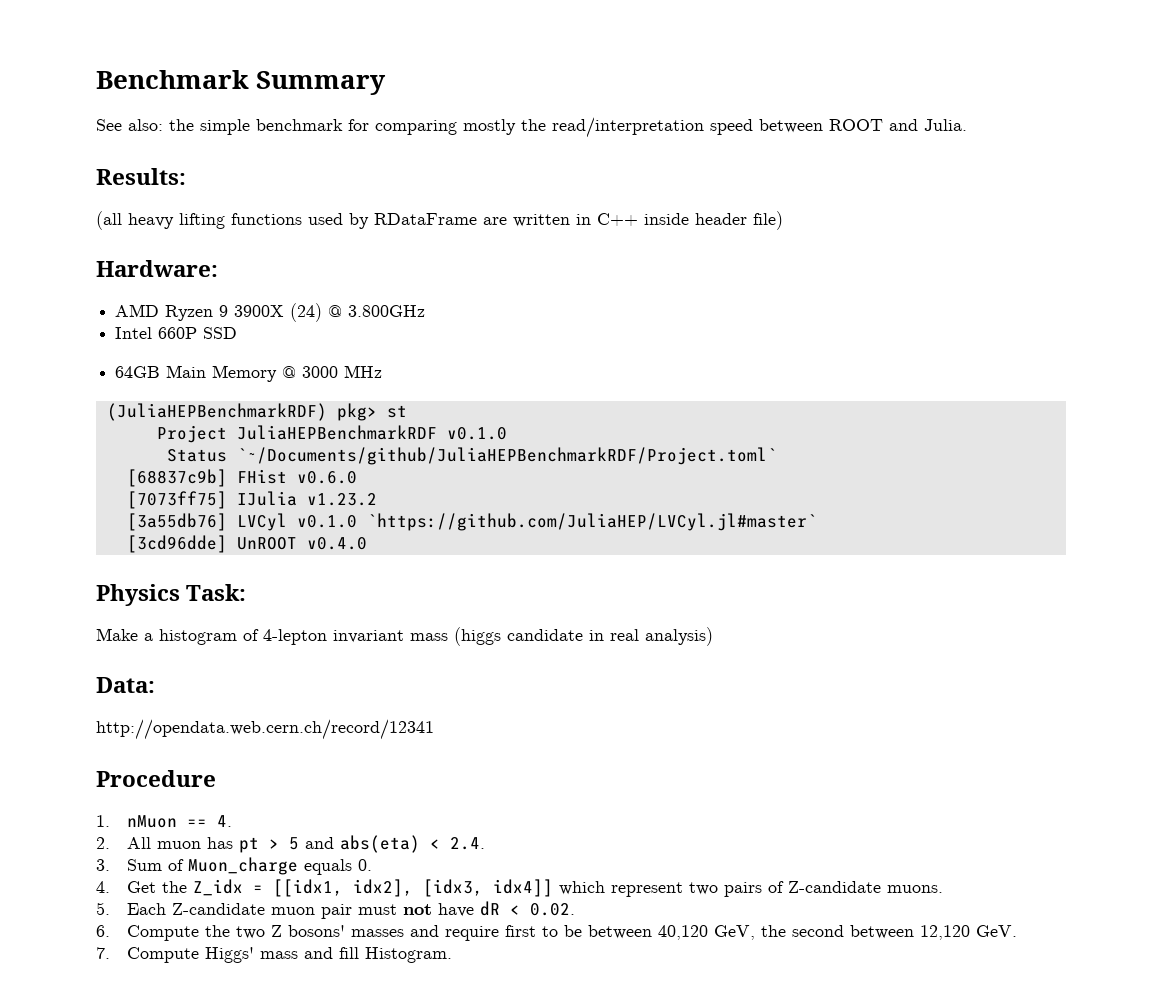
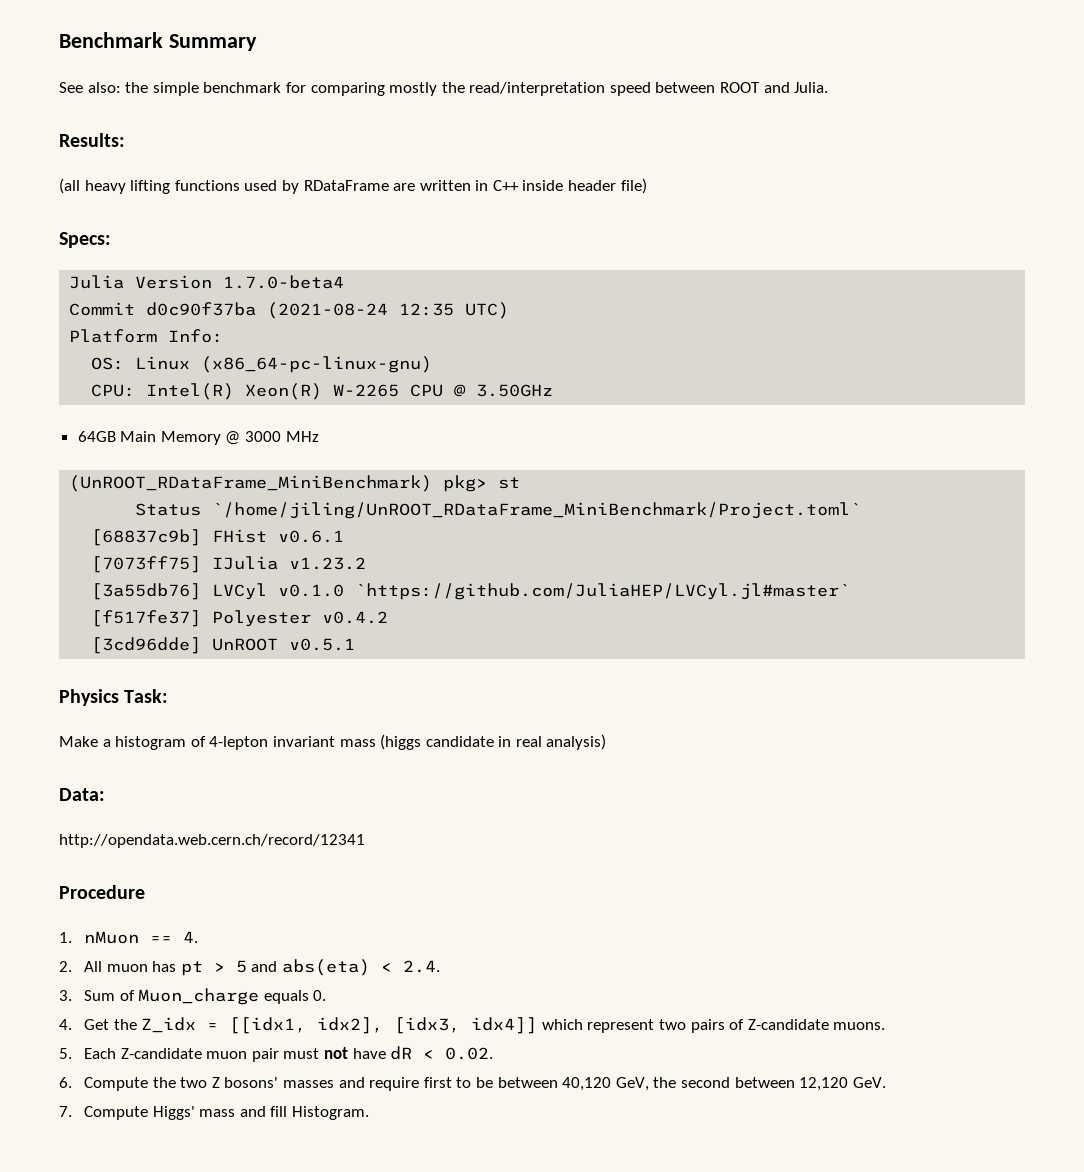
[96,260,218,277] [115,303,426,322] [115,327,238,339] Hardware: // AMD Ryzen 9 3900X (24) @ 3.800GHz // Intel 660P SSD -> [59,232,111,248] [69,275,345,289] [69,302,510,319] [69,329,224,343] [91,356,433,373] [91,383,554,400] Specs: // Julia Version 1.7.0-beta4 // Commit d0c90f37ba (2021-08-24 12:35 UTC) // Platform Info: // OS: Linux (x86_64-pc-linux-gnu) // CPU: Intel(R) Xeon(R) W-2265 CPU @ 3.50GHz
[106,403,327,421] (JuliaHEPBenchmarkRDF) -> [69,475,433,492] (UnROOT_RDataFrame_MiniBenchmark)
[156,425,507,443] // Project JuliaHEPBenchmarkRDF v0.1.0 -> (521, 483) none
[236,447,777,465] `~/Documents/github/JuliaHEPBenchmarkRDF/Project.toml` -> [212,502,862,519] `/home/jiling/UnROOT_RDataFrame_MiniBenchmark/Project.toml`
[296,471,357,484] v0.6.0 -> [278,530,345,543] v0.6.1
(817, 522) none -> [91,610,389,627] // [f517fe37] Polyester v0.4.2
[306,537,367,550] v0.4.0 -> [289,638,356,651] v0.5.1

